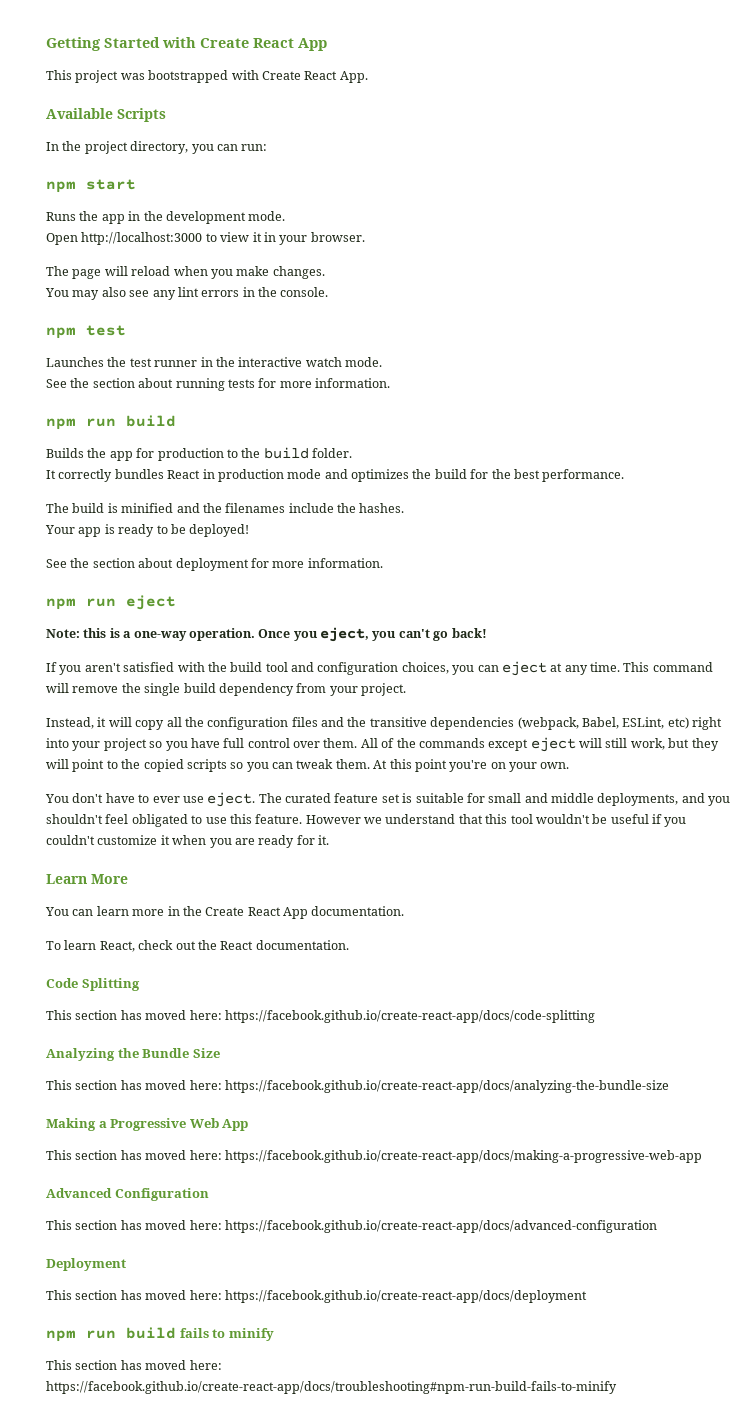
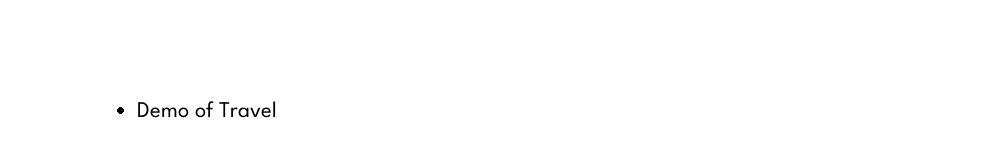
[46,37,327,51] [46,70,368,83] [46,108,166,122] [46,141,268,154] [46,179,136,193] [46,211,286,224] [46,232,365,245] [46,266,325,279] [45,287,329,300] [46,325,126,339] [46,357,382,367] [46,378,390,391] [46,415,176,430] [46,447,352,461] [46,469,625,482] [46,503,405,513] [45,524,250,537] [46,558,383,571] [46,595,176,610] [46,627,487,642] [46,661,713,676] [46,683,406,696] [46,717,722,730] [46,737,719,752] [46,759,570,772] [45,792,731,807] [46,814,687,827] [46,835,329,848] [46,874,128,884] [45,906,405,919] [46,940,349,952] [46,978,140,991] [46,1010,595,1023] [46,1048,220,1061] [46,1080,669,1093] [46,1118,249,1131] [46,1150,702,1163] [46,1188,209,1201] [46,1220,657,1233] [46,1258,126,1271] [46,1290,587,1303] [46,1327,274,1342] [46,1360,222,1370] [46,1381,617,1394] Getting Started with Create React App // This project was bootstrapped with Create React App. // Available Scripts // In the project directory, you can run: // npm start // Runs the app in the development mode. // Open http://localhost:3000 to view it in your browser. // The page will reload when you make changes. // You may also see any lint errors in the console. // npm test // Launches the test runner in the interactive watch mode. // See the section about running tests for more information. // npm run build // Builds the app for production to the build folder. // It correctly bundles React in production mode and optimizes the build for the best performance. // The build is minified and the filenames include the hashes. // Your app is ready to be deployed! // See the section about deployment for more information. // npm run eject // Note: this is a one-way operation. Once you eject, you can't go back! // If you aren't satisfied with the build tool and configuration choices, you can eject at any time. This command will remove the single build dependency from your project. // Instead, it will copy all the configuration files and the transitive dependencies (webpack, Babel, ESLint, etc) right into your project so you have full control over them. All of the commands except eject will still work, but they will point to the copied scripts so you can tweak them. At this point you're on your own. // You don't have to ever use eject. The curated feature set is suitable for small and middle deployments, and you shouldn't feel obligated to use this feature. However we understand that this tool wouldn't be useful if you couldn't customize it when you are ready for it. // Learn More // You can learn more in the Create React App documentation. // To learn React, check out the React documentation. // Code Splitting // This section has moved here: https://facebook.github.io/create-react-app/docs/code-splitting // Analyzing the Bundle Size // This section has moved here: https://facebook.github.io/create-react-app/docs/analyzing-the-bundle-size // Making a Progressive Web App // This section has moved here: https://facebook.github.io/create-react-app/docs/making-a-progressive-web-app // Advanced Configuration // This section has moved here: https://facebook.github.io/create-react-app/docs/advanced-configuration // Deployment // This section has moved here: https://facebook.github.io/create-react-app/docs/deployment // npm run build fails to minify // This section has moved here: https://facebook.github.io/create-react-app/docs/troubleshooting#npm-run-build-fails-to-minify -> [136,101,277,118] Demo of Travel

